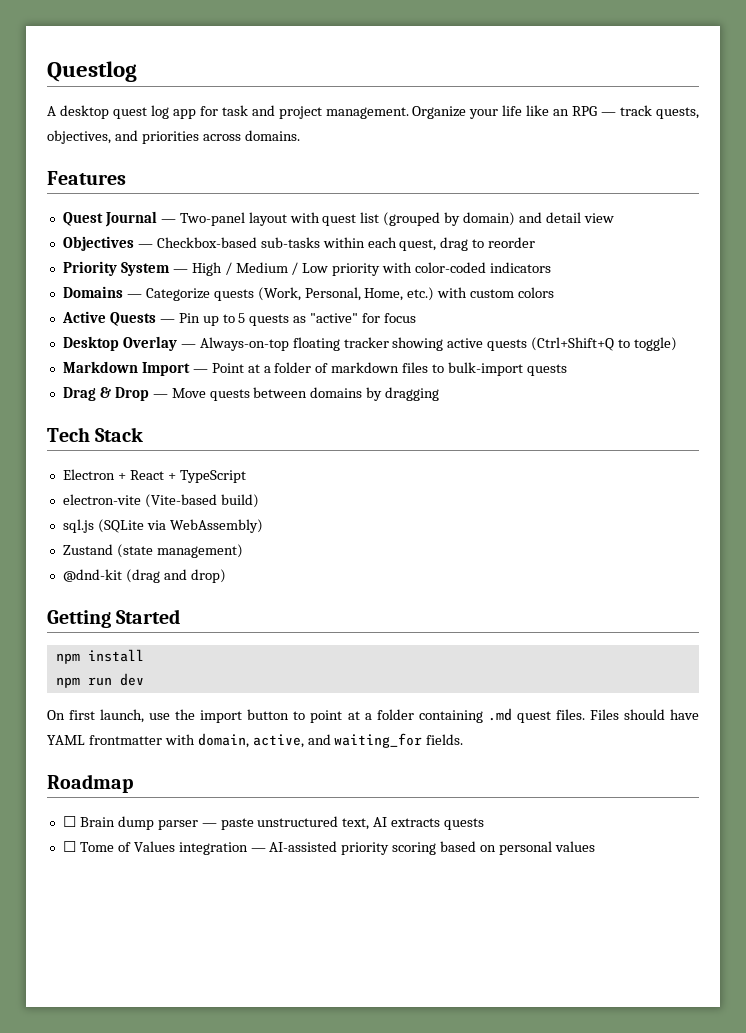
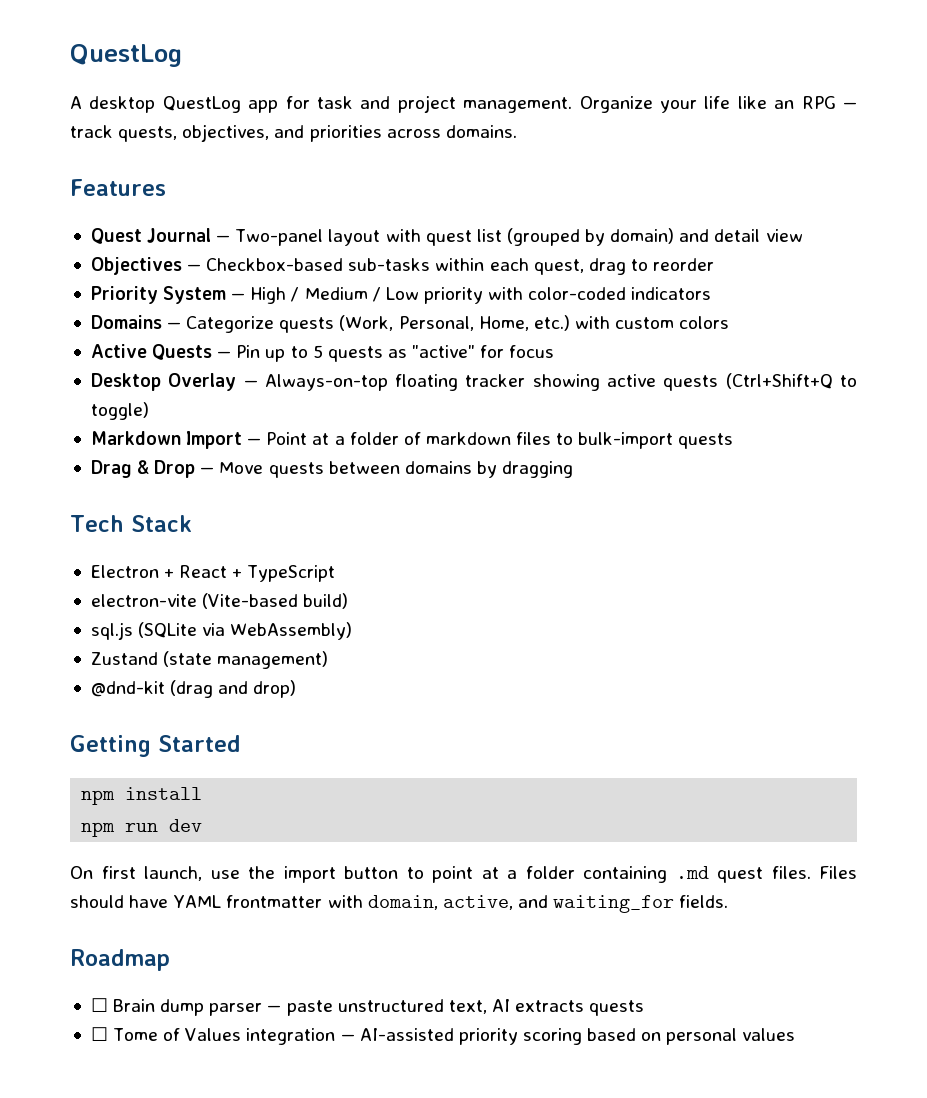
[47,61,137,82] Questlog -> [70,44,182,67] QuestLog
[112,105,169,119] quest log -> [162,96,241,113] QuestLog

